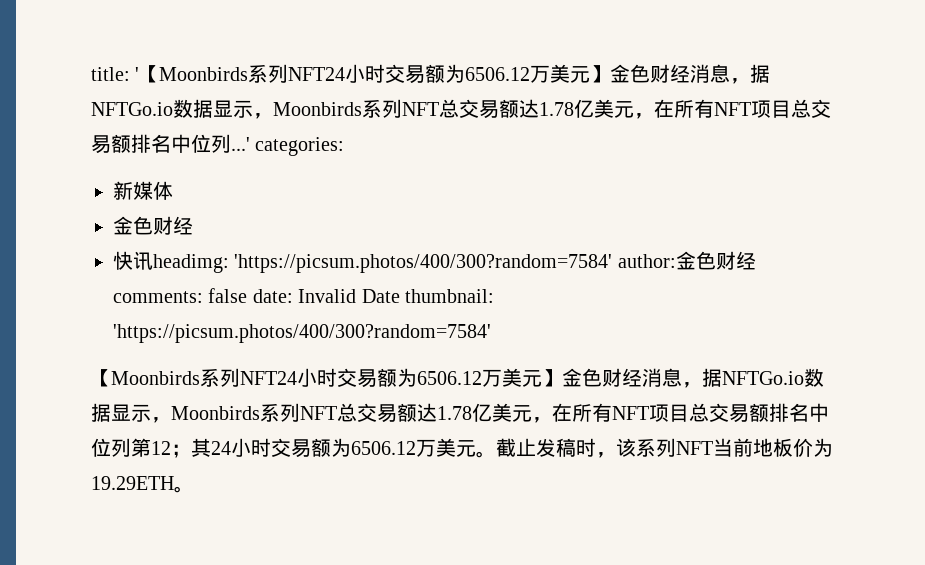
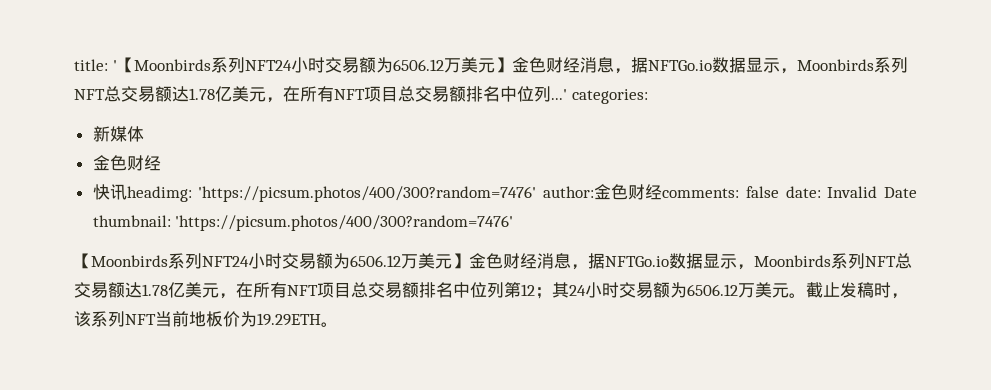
[234,254,613,273] 'https://picsum.photos/400/300?random=7584' -> [198,186,537,202] 'https://picsum.photos/400/300?random=7476'
[113,324,491,343] 'https://picsum.photos/400/300?random=7584' -> [175,215,514,231] 'https://picsum.photos/400/300?random=7476'

